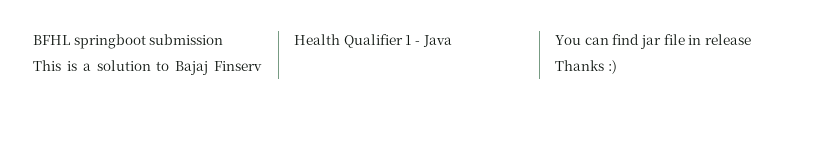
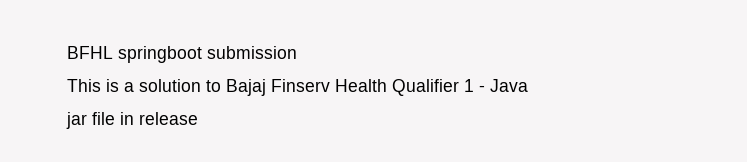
[555,34,640,45] You can find -> (528, 85) none
[555,60,617,74] // Thanks :) -> (198, 118) none

